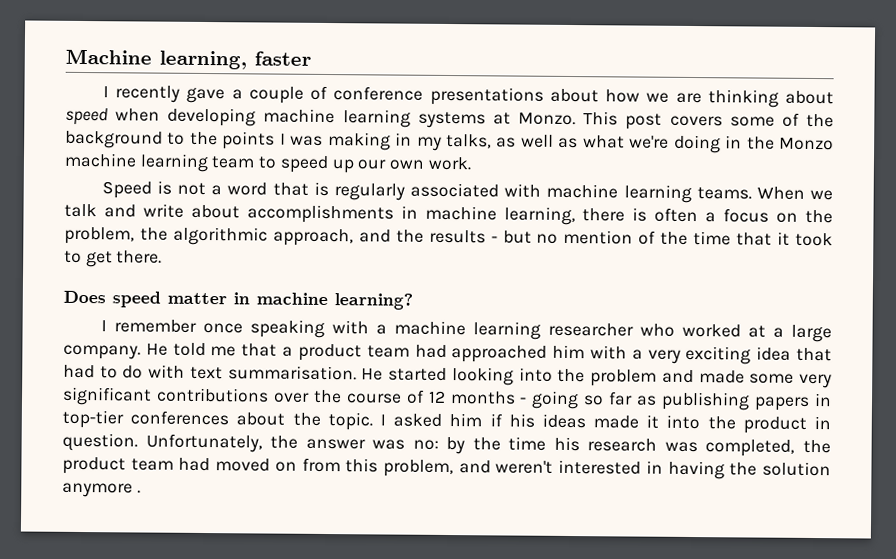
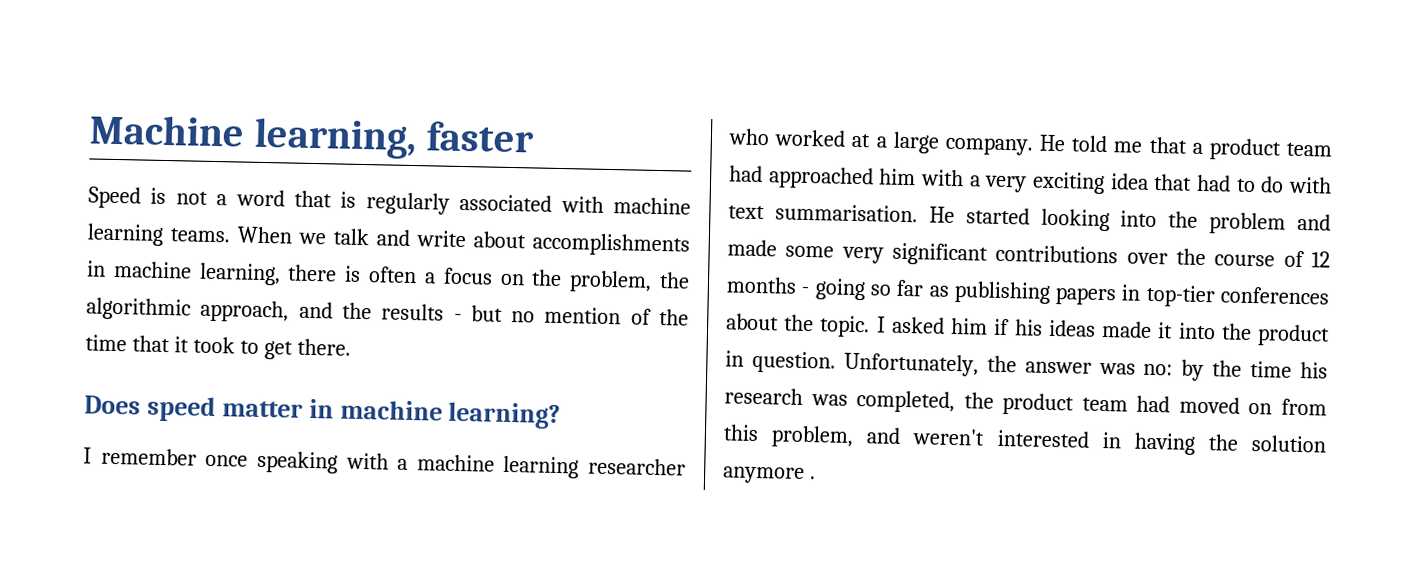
[102,85,835,108] [65,107,835,130] [65,130,835,154] [64,152,472,174] // I recently gave a couple of conference presentations about how we are thinking about speed when developing machine learning systems at Monzo. This post covers some of the background to the points I was making in my talks, as well as what we're doing in the Monzo machine learning team to speed up our own work. -> (535, 137) none

